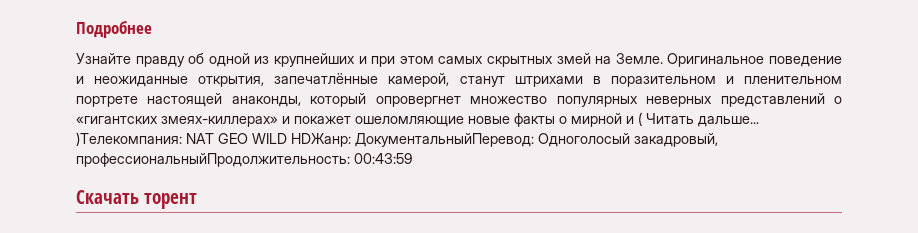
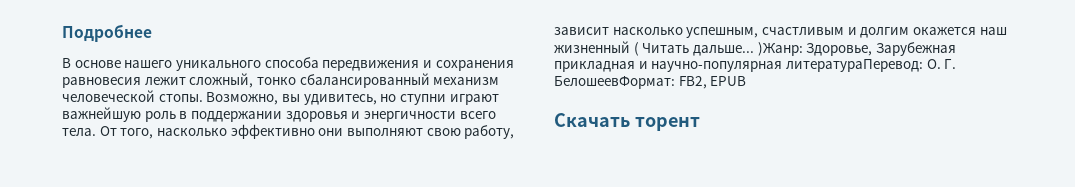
[76,53,843,67] [76,73,843,87] [76,93,843,107] [76,112,759,127] [76,132,718,147] [76,153,412,167] Узнайте правду об одной из крупнейших и при этом самых скрытных змей на Земле. Оригинальное поведение и неожиданные открытия, запечатлённые камерой, станут штрихами в поразительном и пленительном портрете настоящей анаконды, который опровергнет множество популярных неверных представлений о «гигантских змеях-киллерах» и покажет ошеломляющие новые факты о мирной и ( Читать дальше... )Телекомпания: NAT GEO WILD HDЖанр: ДокументальныйПеревод: Одноголосый закадровый, профессиональныйПродолжительность: 00:43:59 -> [62,57,514,71] [62,73,500,88] [62,90,499,105] [62,107,496,122] [62,124,515,139] [554,27,1007,38] [554,41,956,56] [554,59,957,72] [554,76,747,89] В основе нашего уникального способа передвижения и сохранения равновесия лежит сложный, тонко сбалансированный механизм человеческой стопы. Возможно, вы удивитесь, но ступни играют важнейшую роль в поддержании здоровья и энергичности всего тела. От того, насколько эффективно они выполняют свою работу, зависит насколько успешным, счастливым и долгим окажется наш жизненный ( Читать дальше... )Жанр: Здоровье, Зарубежная прикладная и научно-популярная литератураПеревод: О. Г. БелошеевФормат: FB2, EPUB

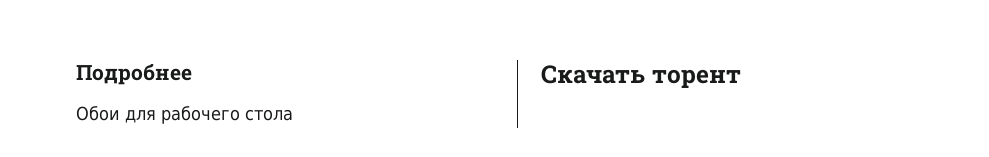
[62,57,514,71] [62,73,500,88] [62,90,499,105] [62,107,496,122] [62,124,515,139] [554,27,1007,38] [554,41,956,56] [554,59,957,72] [554,76,747,89] В основе нашего уникального способа передвижения и сохранения равновесия лежит сложный, тонко сбалансированный механизм человеческой стопы. Возможно, вы удивитесь, но ступни играют важнейшую роль в поддержании здоровья и энергичности всего тела. От того, насколько эффективно они выполняют свою работу, зависит насколько успешным, счастливым и долгим окажется наш жизненный ( Читать дальше... )Жанр: Здоровье, Зарубежная прикладная и научно-популярная литератураПеревод: О. Г. БелошеевФормат: FB2, EPUB -> [76,106,293,124] Обои для рабочего стола

